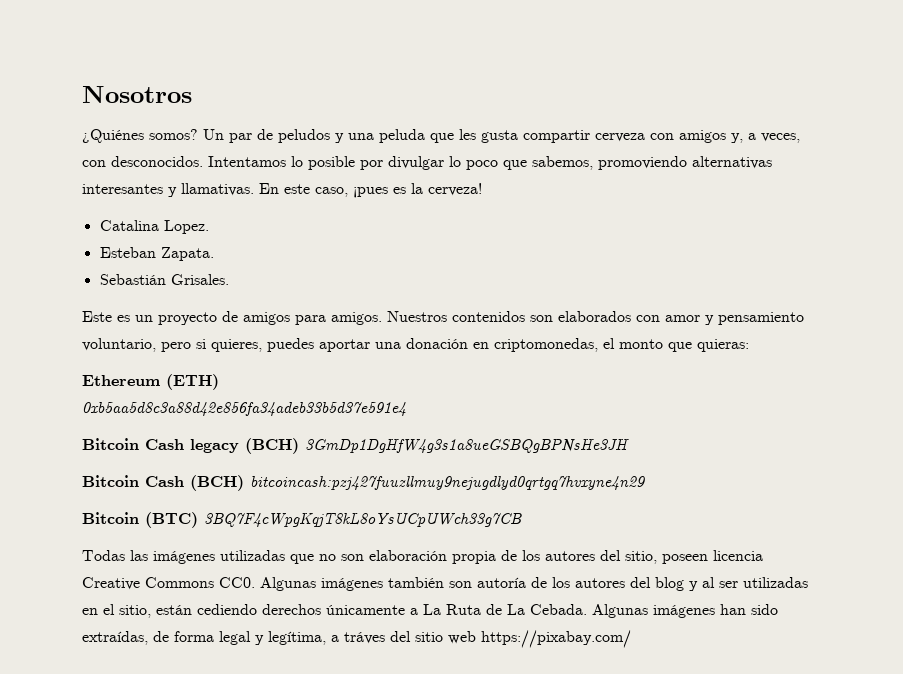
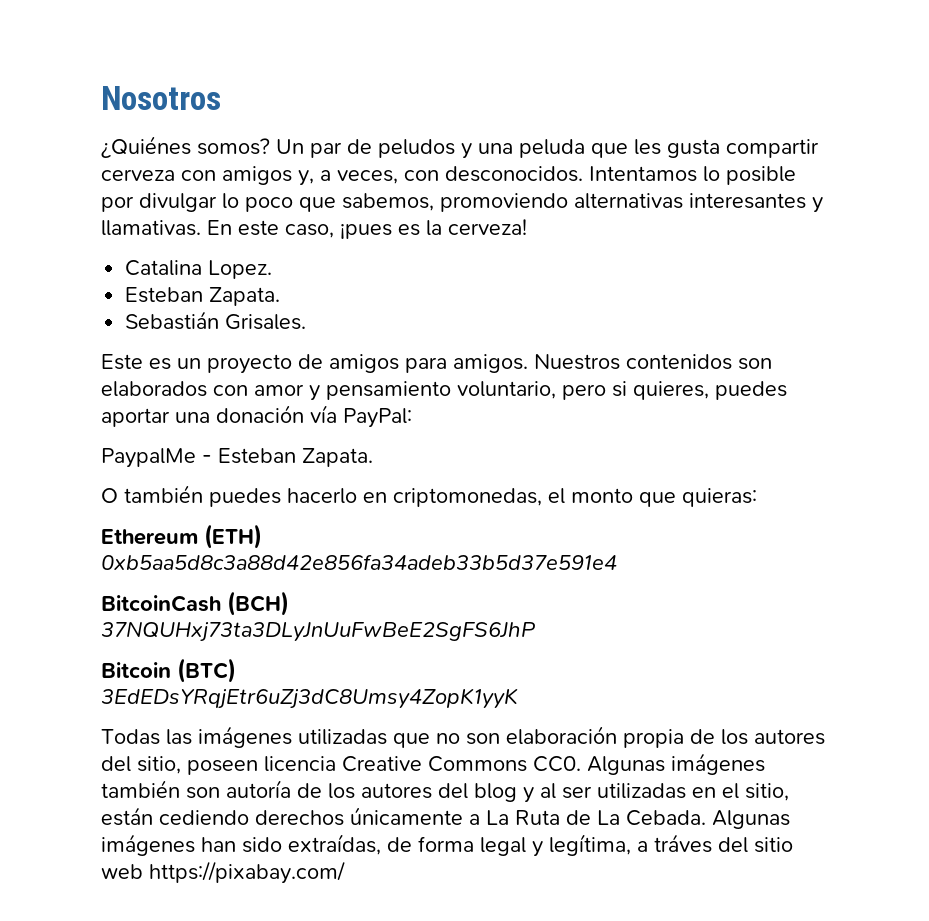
(468, 343) none -> [310,405,412,428] [101,448,373,468] [101,485,357,507] vía PayPal: // PaypalMe - Esteban Zapata. // O también puedes hacerlo
[82,438,629,454] [82,475,645,491] Bitcoin Cash legacy (BCH) 3GmDp1DgHfW4g3s1a8ueGSBQgBPNsHe3JH // Bitcoin Cash (BCH) bitcoincash:pzj427fuuzllmuy9nejugdlyd0qrtgq7hvxyne4n29 -> [101,591,289,616] [101,621,535,642] BitcoinCash (BCH) // 37NQUHxj73ta3DLyJnUuFwBeE2SgFS6JhP
[204,513,522,527] 3BQ7F4cWpgKqjT8kL8oYsUCpUWch33g7CB -> [101,689,518,709] // 3EdEDsYRqjEtr6uZj3dC8Umsy4ZopK1yyK

